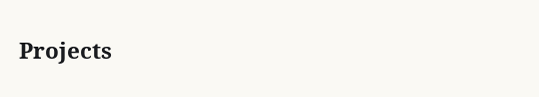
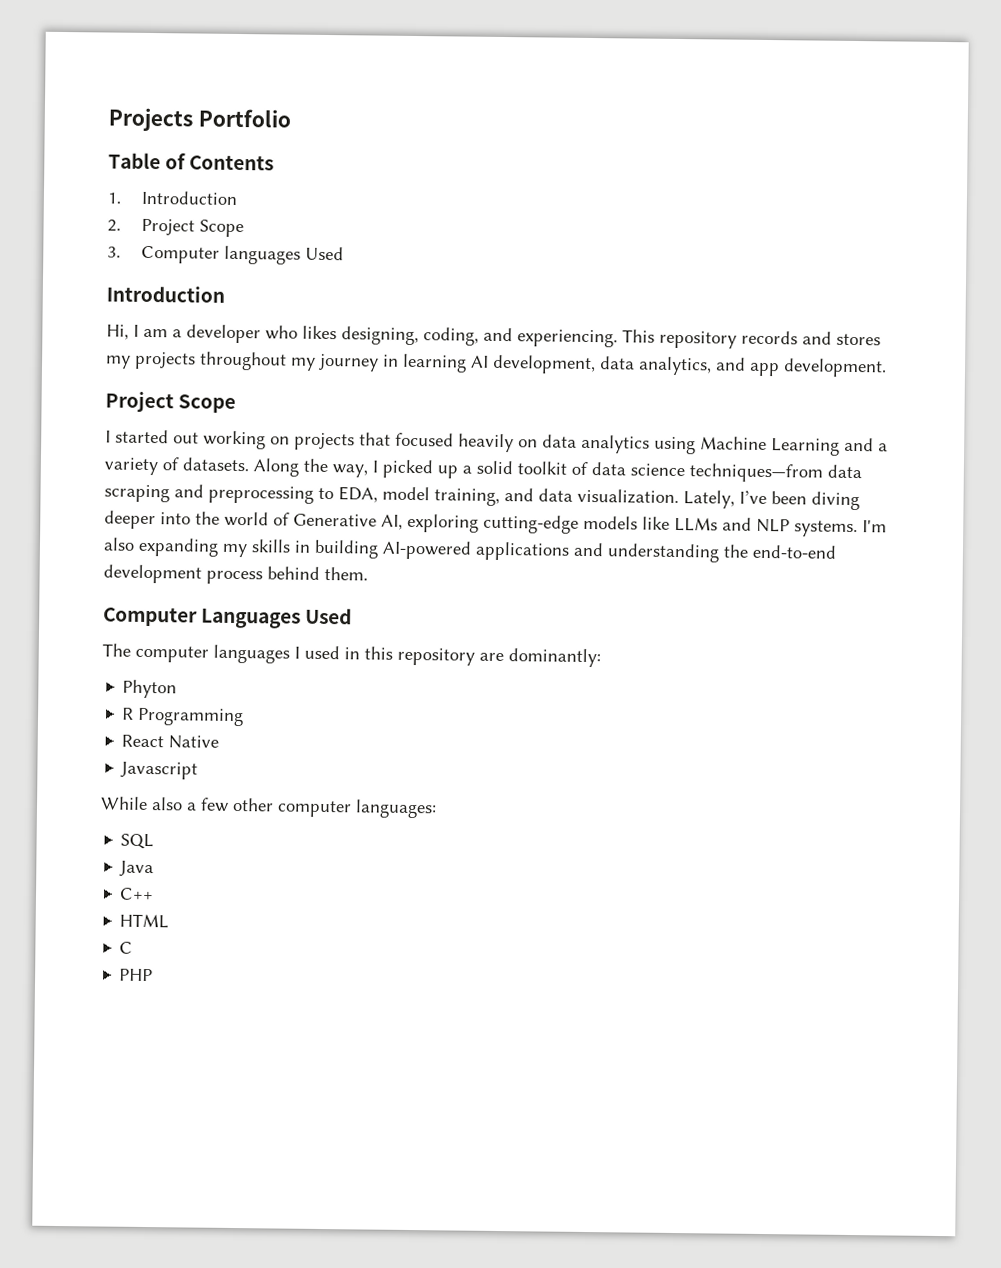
(113, 52) none -> [197,108,291,128] [108,152,275,171] [107,190,238,205] [107,218,245,238] [107,245,345,265] [106,285,225,303] [106,324,881,349] [105,351,887,378] [105,391,237,413] [105,429,888,456] [104,457,862,483] [104,484,860,511] [104,510,887,538] [103,537,837,563] [103,564,368,585] [103,607,353,629] [102,643,601,668] [122,679,178,699] [122,707,245,727] [121,734,220,749] [120,761,199,780] [100,796,437,819] [120,833,155,850] [119,860,155,878] [119,887,155,901] [119,913,170,929] [119,941,134,954] [119,968,154,982] Portfolio // Table of Contents // 1. Introduction // 2. Project Scope // 3. Computer languages Used // Introduction // Hi, I am a developer who likes designing, coding, and experiencing. This repository records and stores my projects throughout my journey in learning AI development, data analytics, and app development. // Project Scope // I started out working on projects that focused heavily on data analytics using Machine Learning and a variety of datasets. Along the way, I picked up a solid toolkit of data science techniques—from data scraping and preprocessing to EDA, model training, and data visualization. Lately, I’ve been diving deeper into the world of Generative AI, exploring cutting-edge models like LLMs and NLP systems. I'm also expanding my skills in building AI-powered applications and understanding the end-to-end development process behind them. // Computer Languages Used // The computer languages I used in this repository are dominantly: // Phyton // R Programming // React Native // Javascript // While also a few other computer languages: // SQL // Java // C++ // HTML // C // PHP

